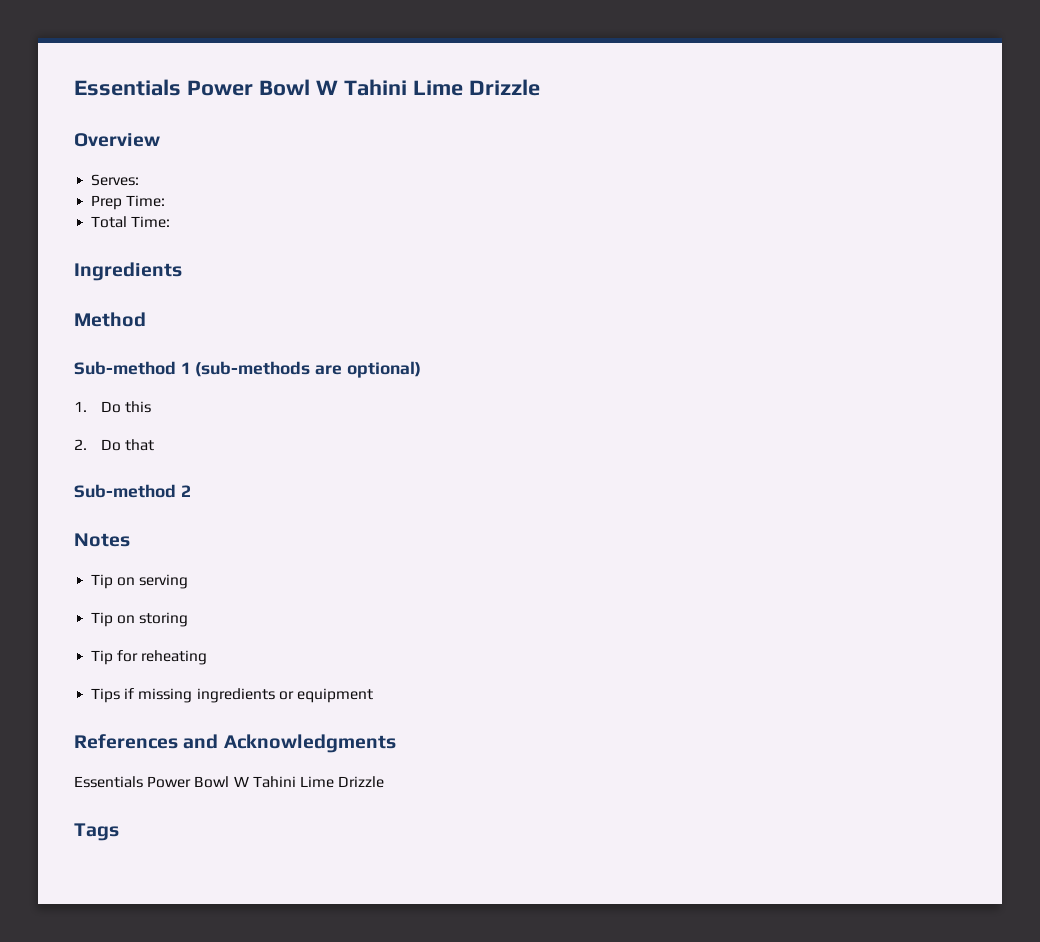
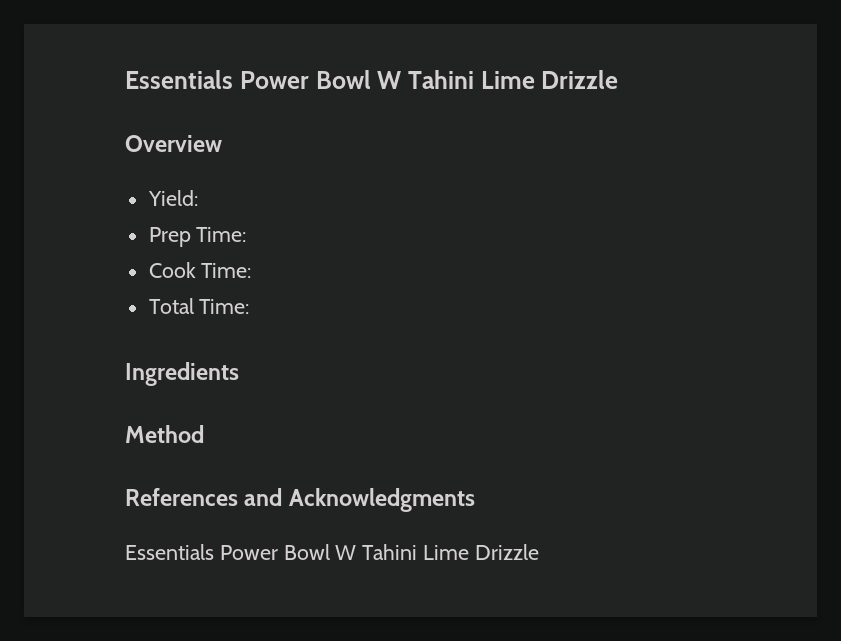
[91,174,140,186] Serves: -> [147,190,198,206] Yield:
(166, 201) none -> [148,262,252,278] // Cook Time:
[74,361,421,378] [74,401,152,413] [74,439,155,451] [74,484,191,498] [74,533,130,547] [91,574,189,589] [91,612,189,627] [91,650,208,665] [91,688,373,703] // Sub-method 1 (sub-methods are optional) // 1. Do this // 2. Do that // Sub-method 2 // Notes // Tip on serving // Tip on storing // Tip for reheating // Tips if missing ingredients or equipment -> (204, 434) none
[74,823,119,841] // Tags -> (539, 552) none

